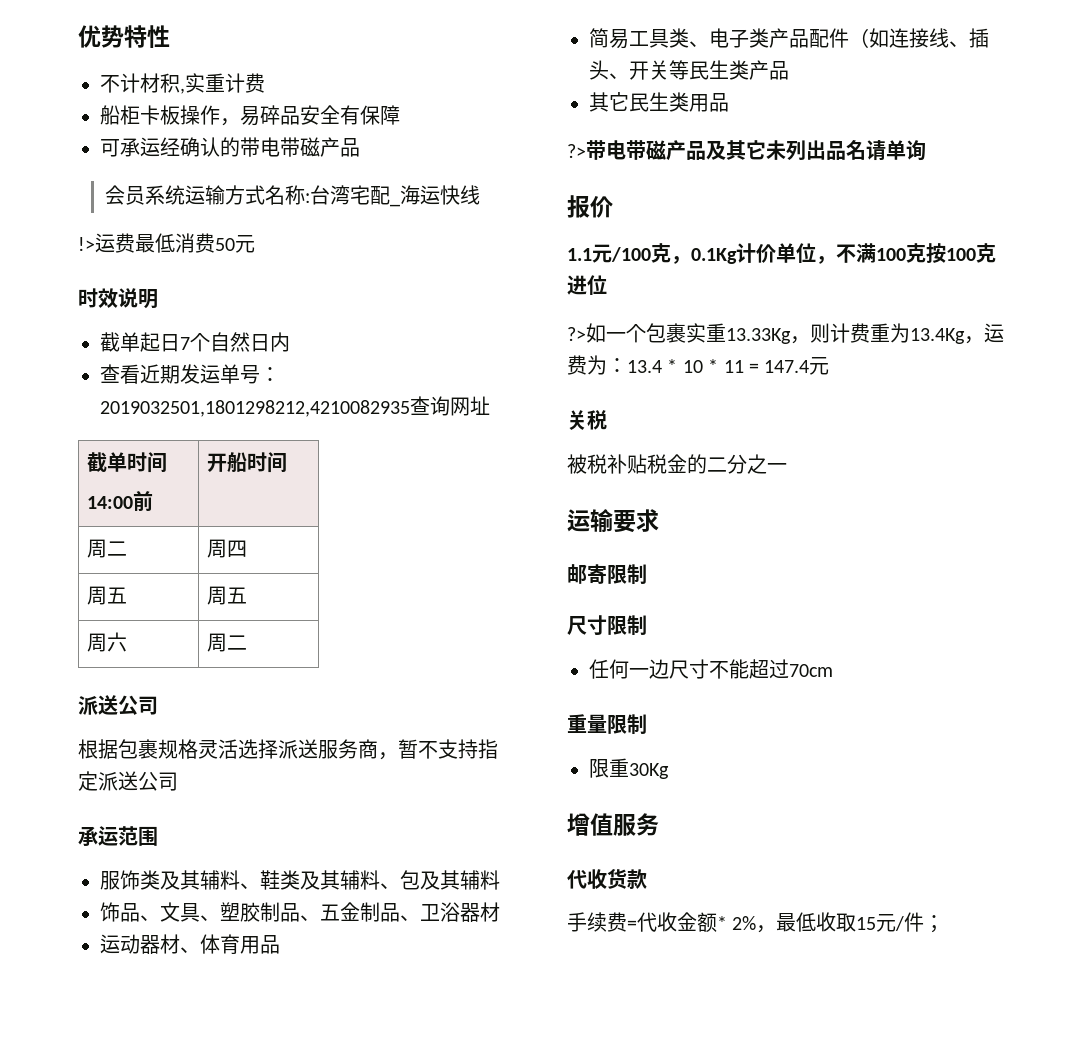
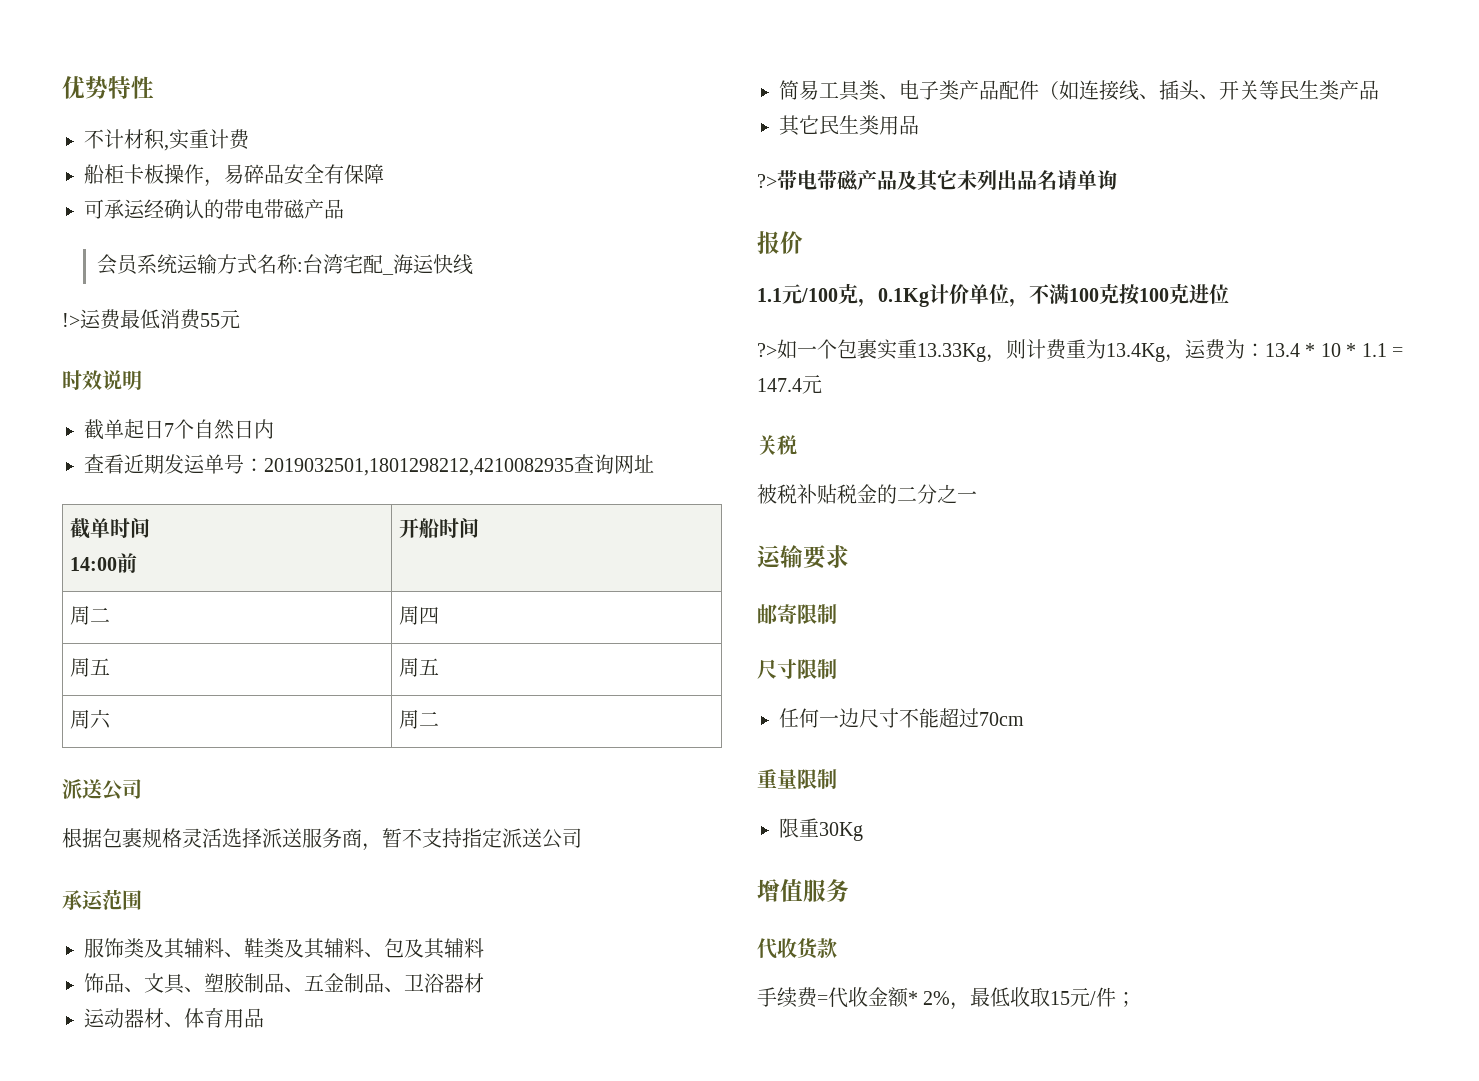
[215,238,235,251] 50 -> [200,313,220,327] 55
[723,360,744,373] 11 -> [1361,343,1387,357] 1.1

